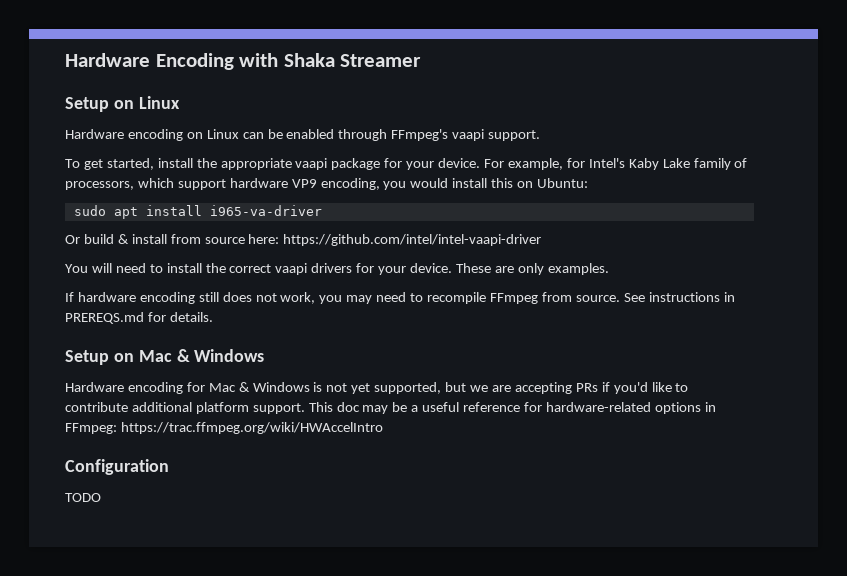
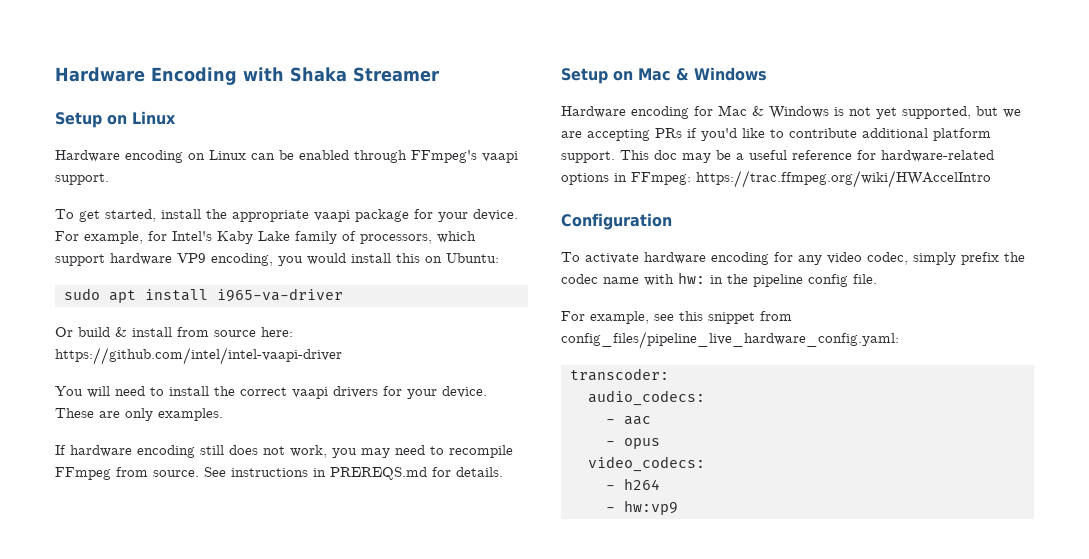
[65,493,101,502] TODO -> [561,252,1025,265] [561,272,877,287] [561,311,792,324] [561,331,899,349] [569,368,669,381] [587,390,705,406] [605,416,651,425] [605,438,660,449] [587,456,705,472] [605,478,660,490] [605,500,678,515] To activate hardware encoding for any video codec, simply prefix the codec name with hw: in the pipeline config file. // For example, see this snippet from config_files/pipeline_live_hardware_config.yaml: // transcoder: // audio_codecs: // - aac // - opus // video_codecs: // - h264 // - hw:vp9

